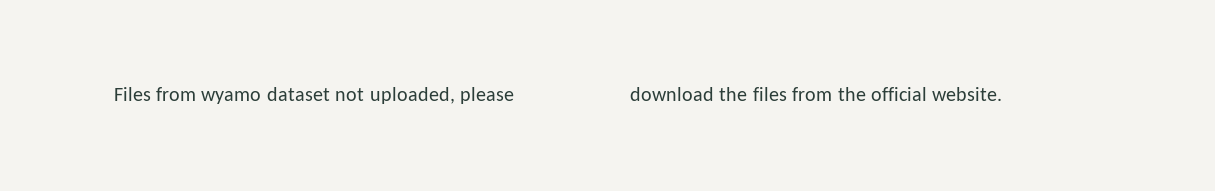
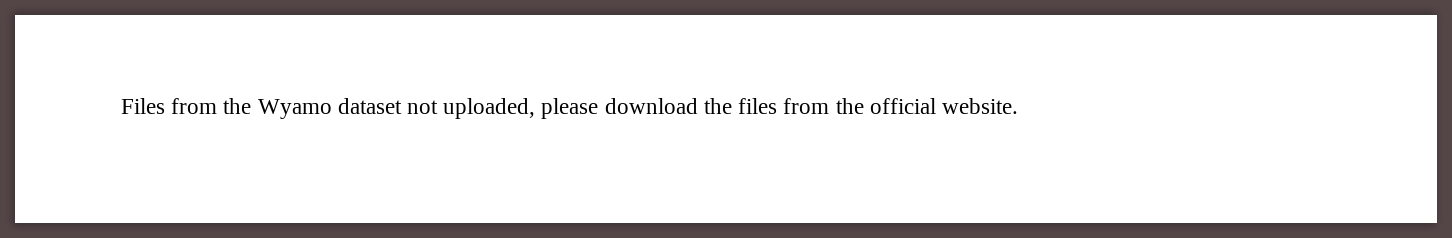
[201,91,262,104] wyamo -> [223,98,332,119] the Wyamo

